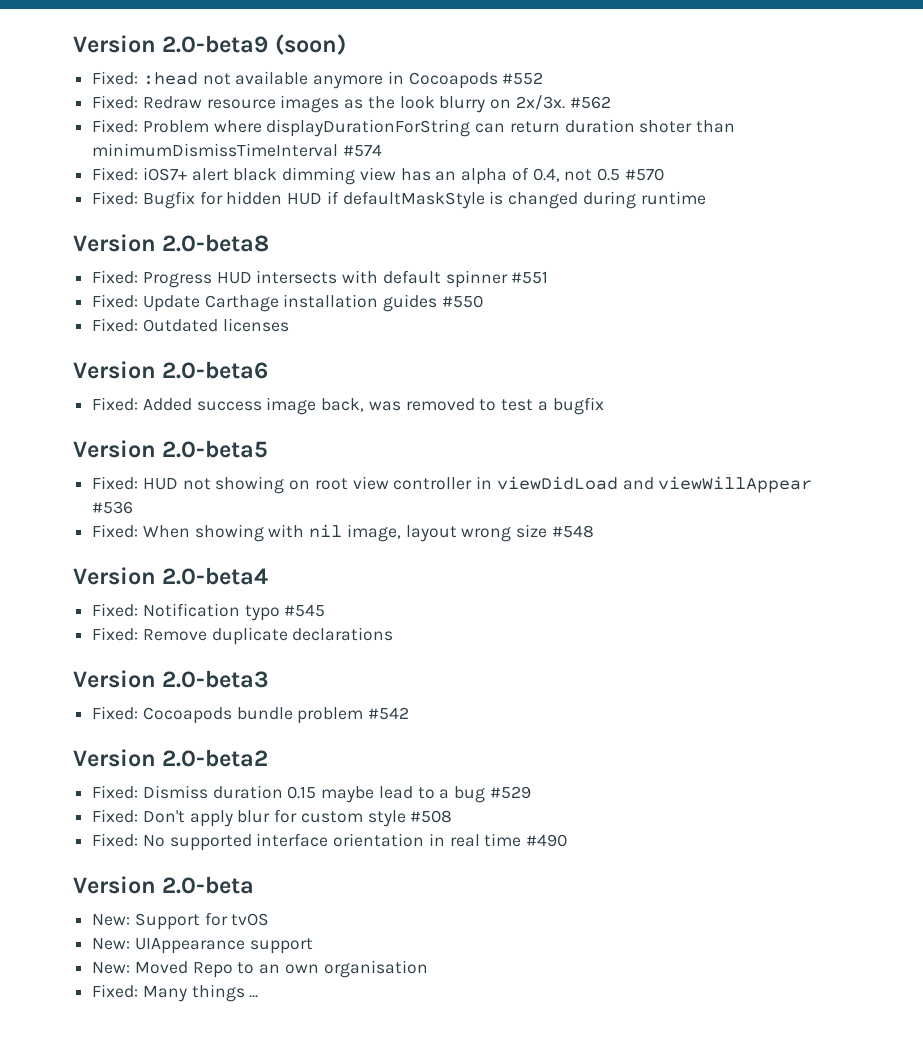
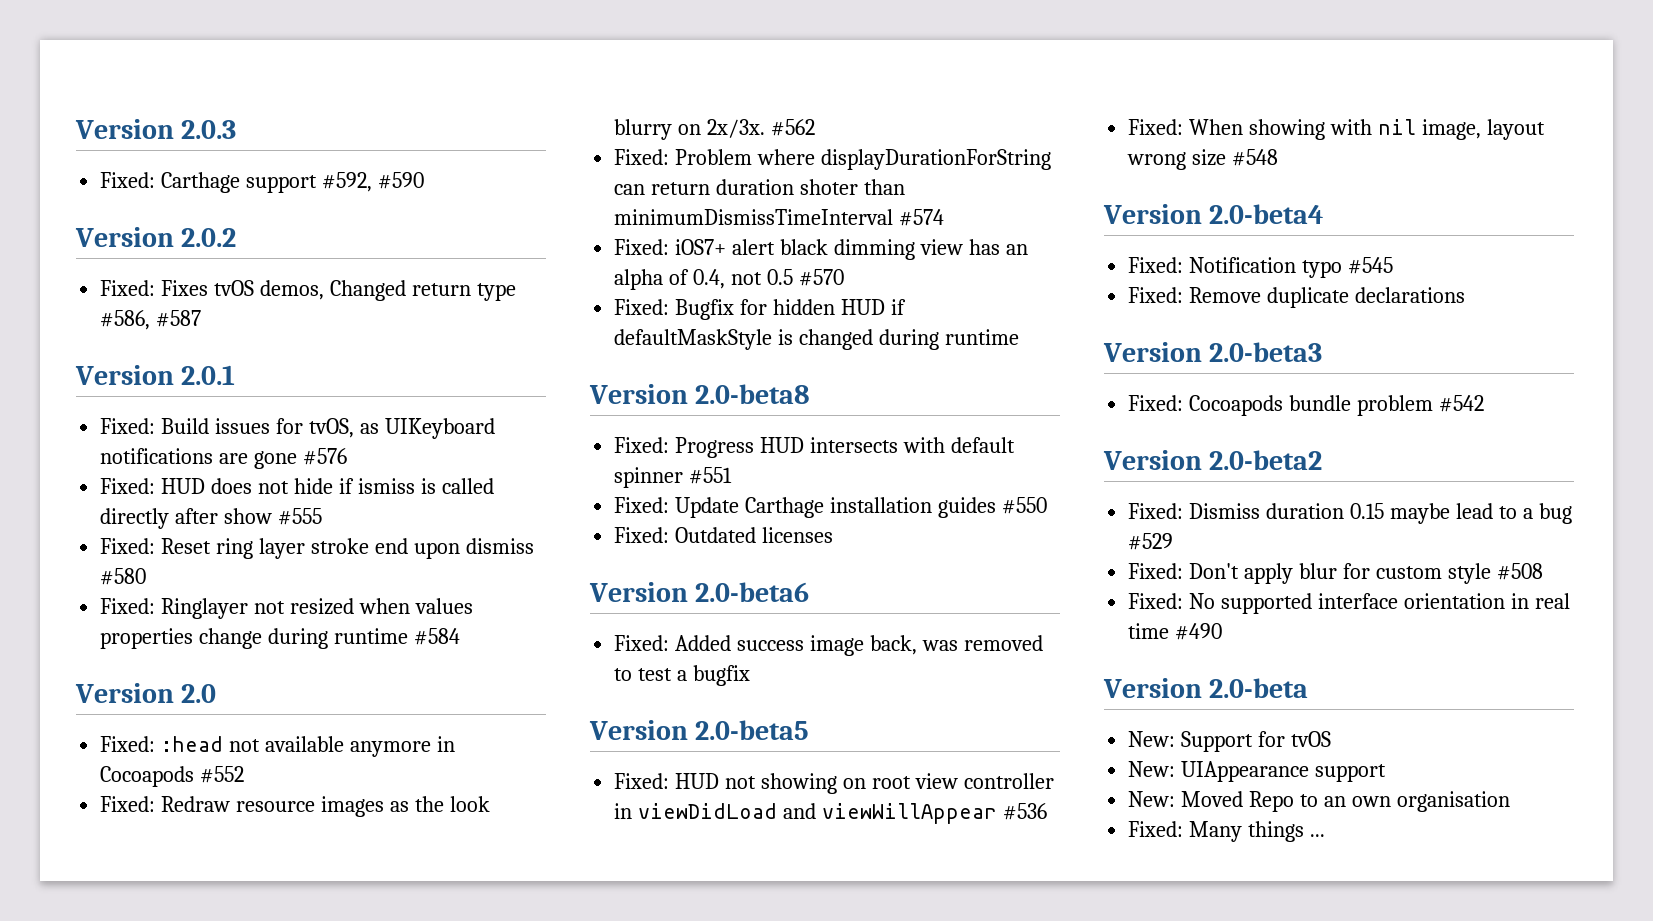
[73,34,346,55] Version 2.0-beta9 (soon) -> [75,119,237,139] [100,172,424,193] [75,227,237,247] [100,280,516,301] [100,310,202,330] [75,365,236,385] [100,418,495,439] [100,448,348,469] [100,478,494,494] [100,508,323,529] [100,538,534,559] [100,568,147,585] [100,598,473,619] [100,628,460,649] [75,683,217,703] Version 2.0.3 // Fixed: Carthage support #592, #590 // Version 2.0.2 // Fixed: Fixes tvOS demos, Changed return type #586, #587 // Version 2.0.1 // Fixed: Build issues for tvOS, as UIKeyboard notifications are gone #576 // Fixed: HUD does not hide if ismiss is called directly after show #555 // Fixed: Reset ring layer stroke end upon dismiss #580 // Fixed: Ringlayer not resized when values properties change during runtime #584 // Version 2.0

